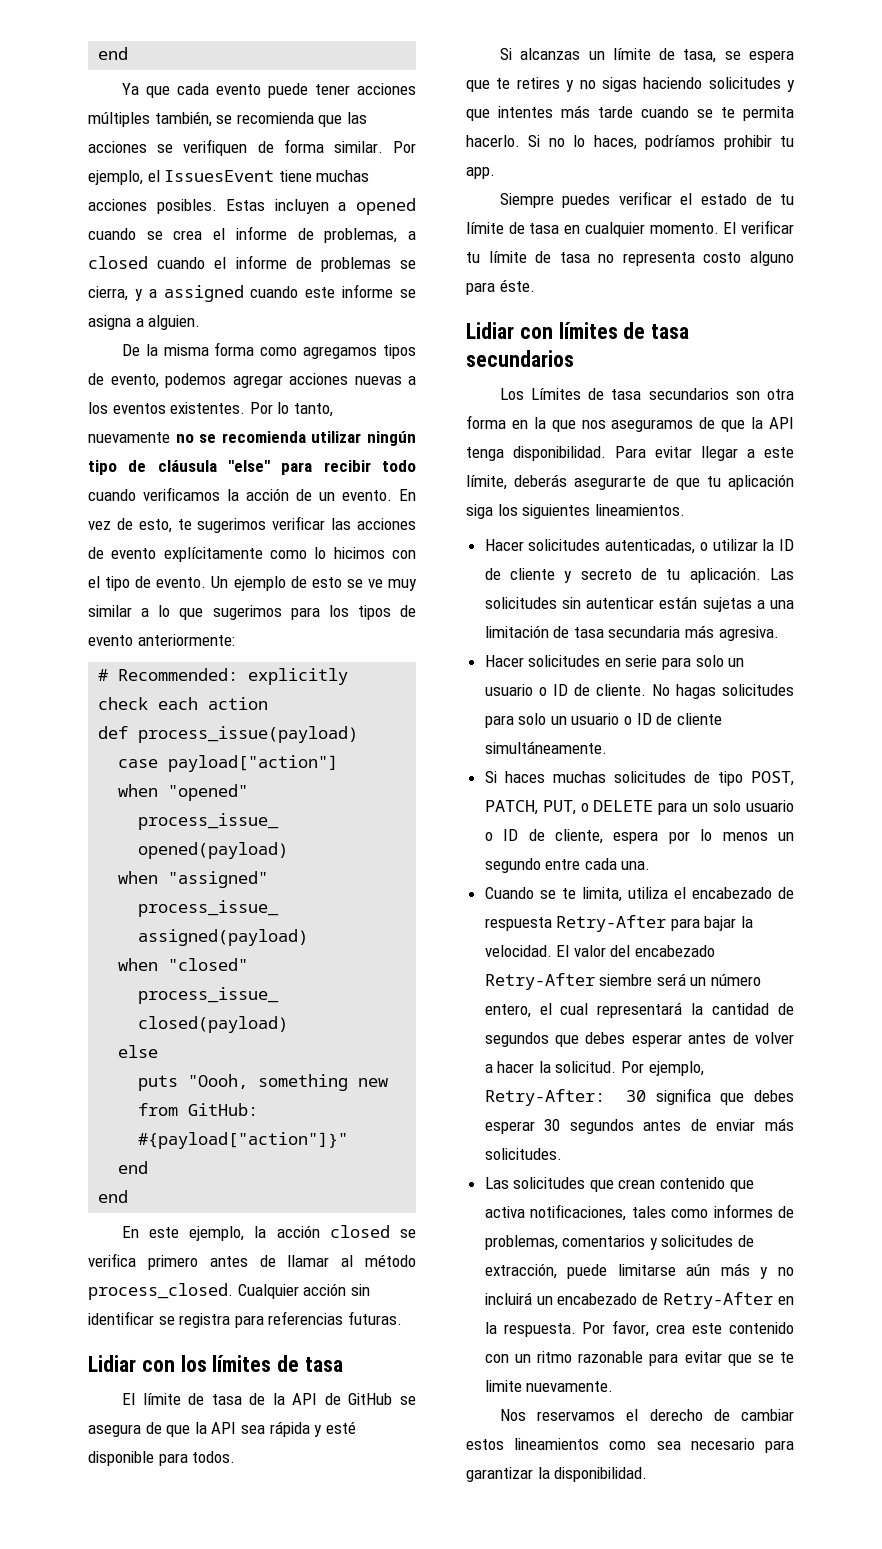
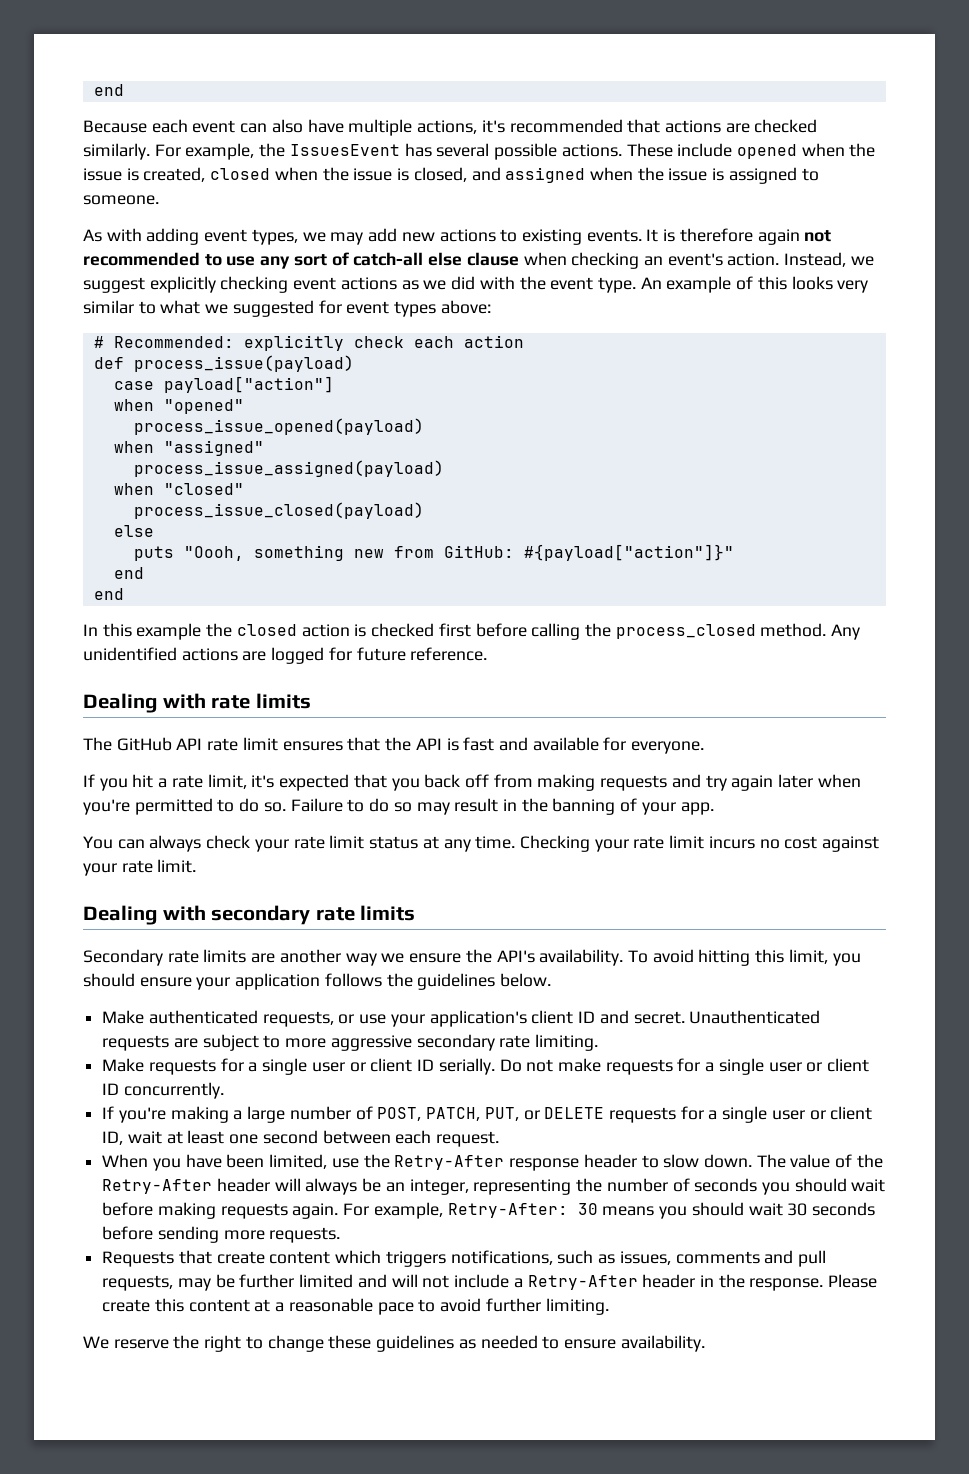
[98,47,129,60] [121,83,416,98] [88,111,367,127] [88,139,416,156] [88,170,370,185] [88,198,416,215] [88,226,417,243] [88,255,416,272] [88,284,416,302] [88,315,201,330] [121,342,416,359] [88,373,416,388] [88,402,333,417] [88,431,416,446] [88,460,416,475] [88,487,416,501] [88,516,416,533] [88,547,416,562] [88,576,417,591] [88,605,416,620] [88,634,235,646] end // Ya que cada evento puede tener acciones múltiples también, se recomienda que las acciones se verifiquen de forma similar. Por ejemplo, el IssuesEvent tiene muchas acciones posibles. Estas incluyen a opened cuando se crea el informe de problemas, a closed cuando el informe de problemas se cierra, y a assigned cuando este informe se asigna a alguien. // De la misma forma como agregamos tipos de evento, podemos agregar acciones nuevas a los eventos existentes. Por lo tanto, nuevamente no se recomienda utilizar ningún tipo de cláusula "else" para recibir todo cuando verificamos la acción de un evento. En vez de esto, te sugerimos verificar las acciones de evento explícitamente como lo hicimos con el tipo de evento. Un ejemplo de esto se ve muy similar a lo que sugerimos para los tipos de evento anteriormente: -> [93,84,124,96] [83,119,818,136] [83,143,876,160] [83,167,819,184] [83,195,159,205] [83,228,832,245] [83,252,874,269] [83,276,869,293] [83,300,491,317] end // Because each event can also have multiple actions, it's recommended that actions are checked similarly. For example, the IssuesEvent has several possible actions. These include opened when the issue is created, closed when the issue is closed, and assigned when the issue is assigned to someone. // As with adding event types, we may add new actions to existing events. It is therefore again not recommended to use any sort of catch-all else clause when checking an event's action. Instead, we suggest explicitly checking event actions as we did with the event type. An example of this looks very similar to what we suggested for event types above:
[121,1225,416,1241] [88,1253,416,1270] [88,1283,370,1300] [88,1311,402,1328] [88,1355,344,1372] [121,1393,416,1405] [88,1421,356,1437] [88,1451,236,1466] [499,48,794,63] [466,77,795,92] [466,105,794,121] [466,135,794,150] [466,167,495,179] [499,191,794,208] [466,220,794,237] [466,251,794,266] [466,279,535,295] [466,322,690,339] [466,350,574,367] [499,388,794,400] [466,415,794,432] [466,446,794,461] [466,474,794,490] [466,504,685,519] [484,539,794,554] [484,567,794,583] [484,596,794,612] [484,625,779,641] [484,655,745,670] [484,684,794,699] [484,713,722,728] [484,741,607,754] [484,771,794,786] [484,800,794,815] [484,829,794,844] [484,858,651,873] [484,887,794,902] [484,915,754,932] [484,945,716,957] [484,973,762,990] [484,1002,794,1018] [484,1032,794,1047] [484,1061,704,1076] [484,1088,794,1106] [484,1118,794,1134] [484,1148,562,1160] [484,1177,754,1192] [484,1204,794,1221] [484,1235,755,1250] [484,1263,794,1279] [484,1292,794,1309] [484,1320,794,1337] [484,1351,794,1366] [484,1380,614,1392] [499,1409,794,1421] [466,1438,794,1453] [466,1467,648,1482] En este ejemplo, la acción closed se verifica primero antes de llamar al método process_closed. Cualquier acción sin identificar se registra para referencias futuras. // Lidiar con los límites de tasa // El límite de tasa de la API de GitHub se asegura de que la API sea rápida y esté disponible para todos. // Si alcanzas un límite de tasa, se espera que te retires y no sigas haciendo solicitudes y que intentes más tarde cuando se te permita hacerlo. Si no lo haces, podríamos prohibir tu app. // Siempre puedes verificar el estado de tu límite de tasa en cualquier momento. El verificar tu límite de tasa no representa costo alguno para éste. // Lidiar con límites de tasa secundarios // Los Límites de tasa secundarios son otra forma en la que nos aseguramos de que la API tenga disponibilidad. Para evitar llegar a este límite, deberás asegurarte de que tu aplicación siga los siguientes lineamientos. // Hacer solicitudes autenticadas, o utilizar la ID de cliente y secreto de tu aplicación. Las solicitudes sin autenticar están sujetas a una limitación de tasa secundaria más agresiva. // Hacer solicitudes en serie para solo un usuario o ID de cliente. No hagas solicitudes para solo un usuario o ID de cliente simultáneamente. // Si haces muchas solicitudes de tipo POST, PATCH, PUT, o DELETE para un solo usuario o ID de cliente, espera por lo menos un segundo entre cada una. // Cuando se te limita, utiliza el encabezado de respuesta Retry-After para bajar la velocidad. El valor del encabezado Retry-After siembre será un número entero, el cual representará la cantidad de segundos que debes esperar antes de volver a hacer la solicitud. Por ejemplo, Retry-After: 30 significa que debes esperar 30 segundos antes de enviar más solicitudes. // Las solicitudes que crean contenido que activa notificaciones, tales como informes de problemas, comentarios y solicitudes de extracción, puede limitarse aún más y no incluirá un encabezado de Retry-After en la respuesta. Por favor, crea este contenido con un ritmo razonable para evitar que se te limite nuevamente. // Nos reservamos el derecho de cambiar estos lineamientos como sea necesario para garantizar la disponibilidad. -> [83,623,861,640] [83,647,488,664] [83,693,311,713] [83,737,705,754] [83,774,861,791] [83,798,714,815] [83,835,880,852] [83,859,197,876] [83,905,416,925] [83,949,861,966] [83,973,552,990] [102,1010,821,1027] [102,1034,599,1051] [102,1058,870,1075] [102,1082,224,1099] [102,1106,873,1123] [102,1130,500,1147] [102,1154,883,1171] [102,1178,886,1195] [102,1202,875,1219] [102,1226,341,1243] [102,1250,826,1267] [102,1274,878,1291] [102,1298,609,1315] [83,1335,705,1352] In this example the closed action is checked first before calling the process_closed method. Any unidentified actions are logged for future reference. // Dealing with rate limits // The GitHub API rate limit ensures that the API is fast and available for everyone. // If you hit a rate limit, it's expected that you back off from making requests and try again later when you're permitted to do so. Failure to do so may result in the banning of your app. // You can always check your rate limit status at any time. Checking your rate limit incurs no cost against your rate limit. // Dealing with secondary rate limits // Secondary rate limits are another way we ensure the API's availability. To avoid hitting this limit, you should ensure your application follows the guidelines below. // Make authenticated requests, or use your application's client ID and secret. Unauthenticated requests are subject to more aggressive secondary rate limiting. // Make requests for a single user or client ID serially. Do not make requests for a single user or client ID concurrently. // If you're making a large number of POST, PATCH, PUT, or DELETE requests for a single user or client ID, wait at least one second between each request. // When you have been limited, use the Retry-After response header to slow down. The value of the Retry-After header will always be an integer, representing the number of seconds you should wait before making requests again. For example, Retry-After: 30 means you should wait 30 seconds before sending more requests. // Requests that create content which triggers notifications, such as issues, comments and pull requests, may be further limited and will not include a Retry-After header in the response. Please create this content at a reasonable pace to avoid further limiting. // We reserve the right to change these guidelines as needed to ensure availability.

